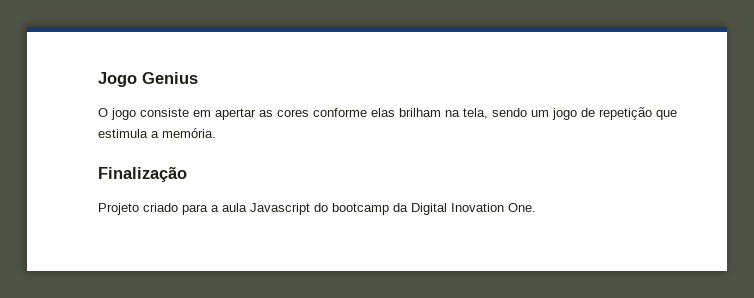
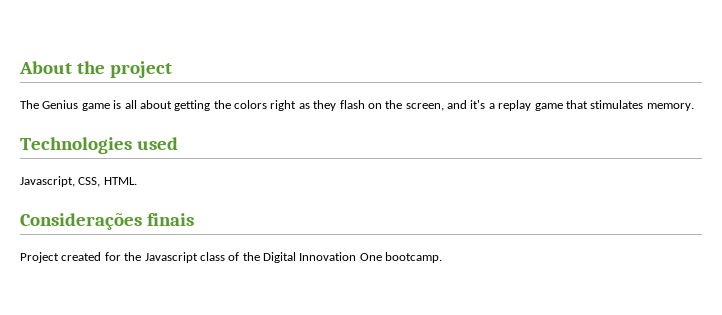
[98,72,198,87] [98,107,677,120] [98,128,216,138] [98,166,187,182] [98,203,536,215] Jogo Genius // O jogo consiste em apertar as cores conforme elas brilham na tela, sendo um jogo de repetição que estimula a memória. // Finalização // Projeto criado para a aula Javascript do bootcamp da Digital Inovation One. -> [19,61,172,78] [20,100,694,111] [20,137,178,154] [20,176,137,187] [20,213,194,230] [20,252,443,263] About the project // The Genius game is all about getting the colors right as they flash on the screen, and it's a replay game that stimulates memory. // Technologies used // Javascript, CSS, HTML. // Considerações finais // Project created for the Javascript class of the Digital Innovation One bootcamp.

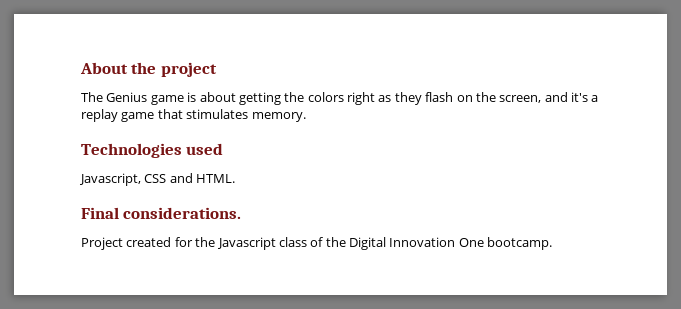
[124,100,137,109] all -> (197, 97) none
[78,177,101,187] CSS, -> [144,173,193,183] CSS and
[20,213,194,230] Considerações finais -> [81,207,242,219] Final considerations.

